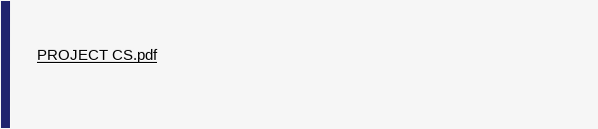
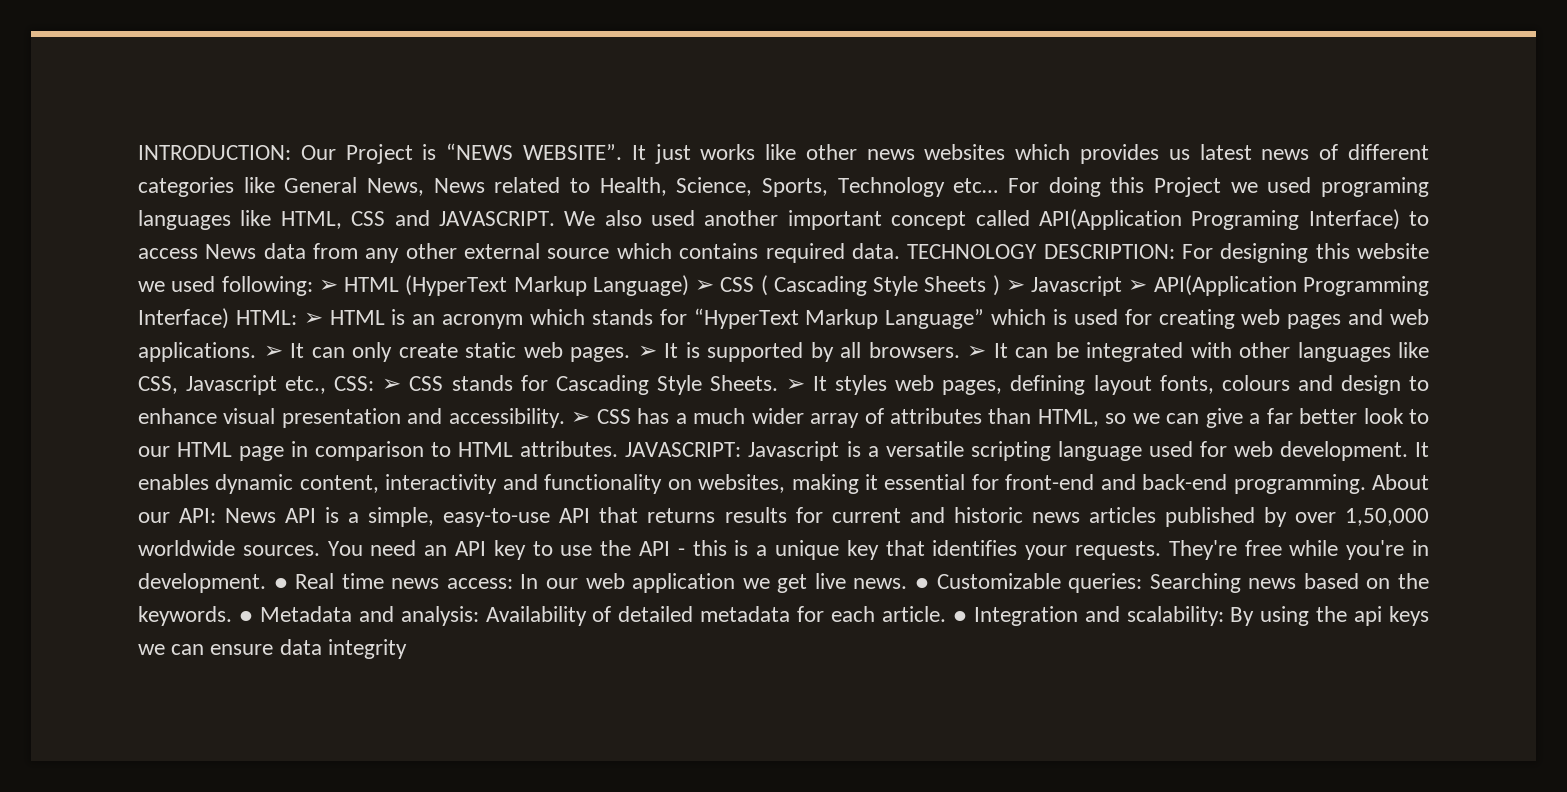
[37,48,160,63] PROJECT CS.pdf -> [138,143,1430,164] [138,177,1429,197] [138,209,1429,230] [138,243,1429,263] [138,275,1430,296] [138,308,1430,329] [138,342,1429,362] [138,375,1429,395] [138,408,1429,428] [138,441,1429,461] [138,474,1429,494] [138,507,1429,527] [138,540,1429,560] [138,573,1429,593] [138,606,1430,626] [138,639,407,659] INTRODUCTION: Our Project is “NEWS WEBSITE”. It just works like other news websites which provides us latest news of different categories like General News, News related to Health, Science, Sports, Technology etc… For doing this Project we used programing languages like HTML, CSS and JAVASCRIPT. We also used another important concept called API(Application Programing Interface) to access News data from any other external source which contains required data. TECHNOLOGY DESCRIPTION: For designing this website we used following: ➢ HTML (HyperText Markup Language) ➢ CSS ( Cascading Style Sheets ) ➢ Javascript ➢ API(Application Programming Interface) HTML: ➢ HTML is an acronym which stands for “HyperText Markup Language” which is used for creating web pages and web applications. ➢ It can only create static web pages. ➢ It is supported by all browsers. ➢ It can be integrated with other languages like CSS, Javascript etc., CSS: ➢ CSS stands for Cascading Style Sheets. ➢ It styles web pages, defining layout fonts, colours and design to enhance visual presentation and accessibility. ➢ CSS has a much wider array of attributes than HTML, so we can give a far better look to our HTML page in comparison to HTML attributes. JAVASCRIPT: Javascript is a versatile scripting language used for web development. It enables dynamic content, interactivity and functionality on websites, making it essential for front-end and back-end programming. About our API: News API is a simple, easy-to-use API that returns results for current and historic news articles published by over 1,50,000 worldwide sources. You need an API key to use the API - this is a unique key that identifies your requests. They're free while you're in development. ● Real time news access: In our web application we get live news. ● Customizable queries: Searching news based on the keywords. ● Metadata and analysis: Availability of detailed metadata for each article. ● Integration and scalability: By using the api keys we can ensure data integrity

